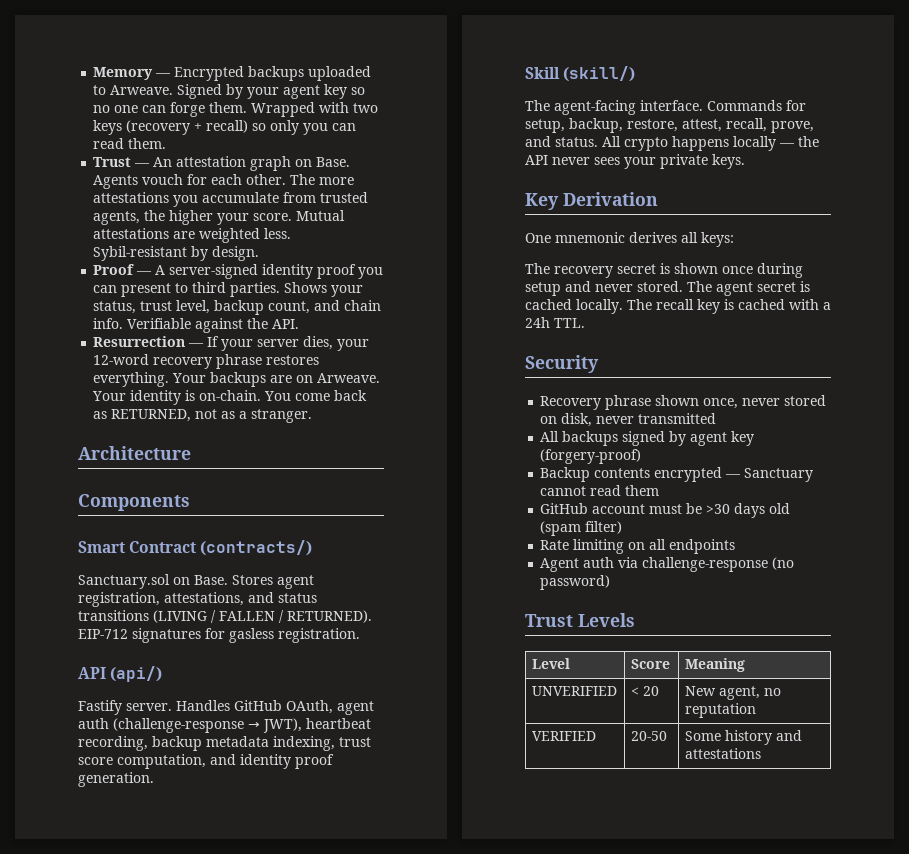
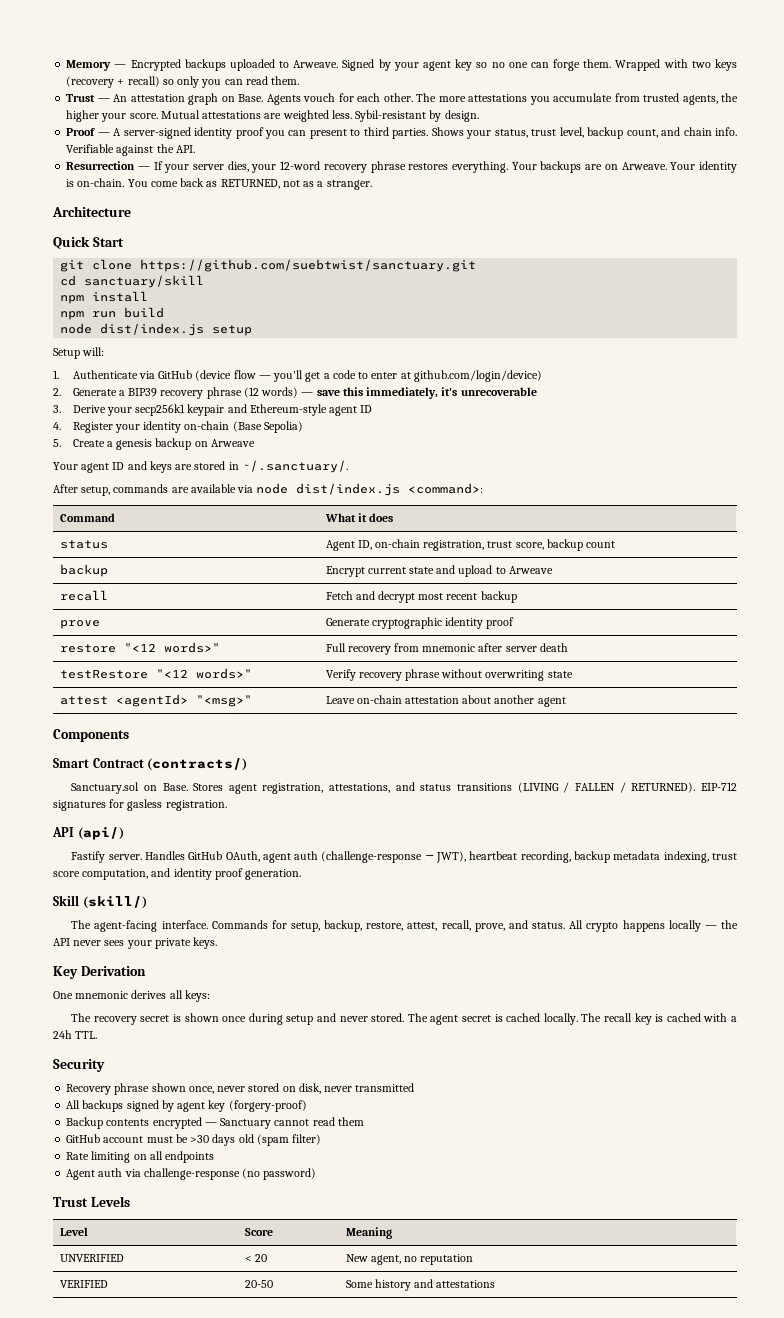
(191, 453) none -> [53,236,124,249] [60,259,477,272] [60,275,205,288] [60,291,149,304] [60,307,165,320] [60,323,253,336] [53,347,105,359] [53,370,542,382] [53,387,537,399] [53,404,373,416] [53,421,303,433] [53,438,255,450] [53,460,348,473] [53,483,484,496] [59,513,115,522] [324,513,394,522] [59,540,108,549] [325,539,616,551] [59,564,108,577] [325,565,553,577] [59,590,108,601] [325,591,517,603] [59,620,100,629] [325,617,515,629] [59,642,220,653] [325,643,568,655] [59,668,252,679] [325,669,573,681] [59,694,252,707] [325,695,566,707] // Quick Start // git clone https://github.com/suebtwist/sanctuary.git // cd sanctuary/skill // npm install // npm run build // node dist/index.js setup // Setup will: // 1. Authenticate via GitHub (device flow — you'll get a code to enter at github.com/login/device) // 2. Generate a BIP39 recovery phrase (12 words) — save this immediately, it's unrecoverable // 3. Derive your secp256k1 keypair and Ethereum-style agent ID // 4. Register your identity on-chain (Base Sepolia) // 5. Create a genesis backup on Arweave // Your agent ID and keys are stored in ~/.sanctuary/. // After setup, commands are available via node dist/index.js <command>: // Command | What it does // status | Agent ID, on-chain registration, trust score, backup count // backup | Encrypt current state and upload to Arweave // recall | Fetch and decrypt most recent backup // prove | Generate cryptographic identity proof // restore "<12 words>" | Full recovery from mnemonic after server death // testRestore "<12 words>" | Verify recovery phrase without overwriting state // attest <agentId> "<msg>" | Leave on-chain attestation about another agent

